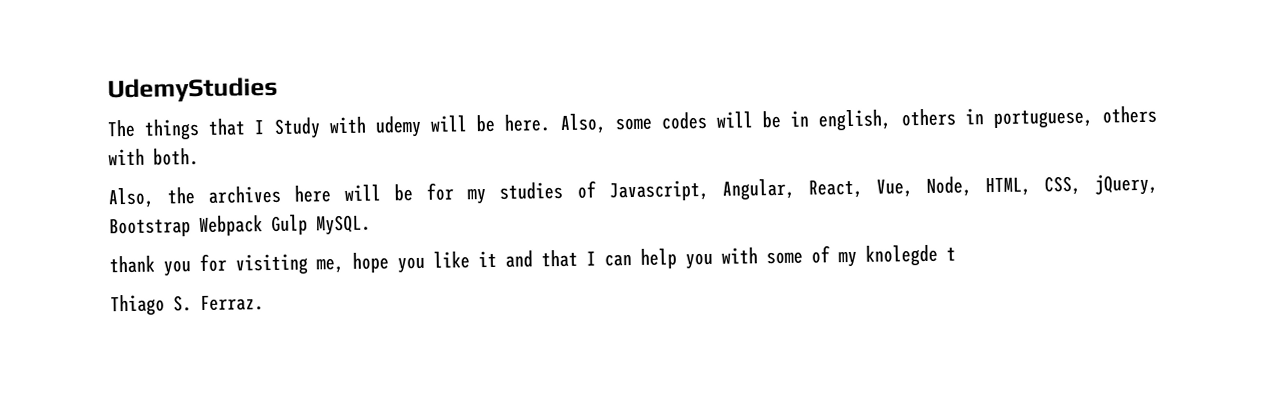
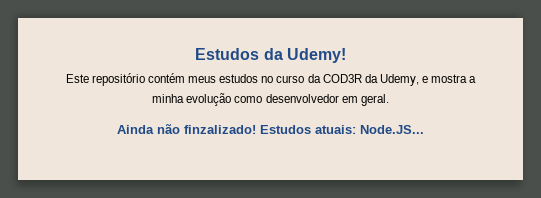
[107,76,278,104] [107,105,1157,141] [108,147,199,166] [108,173,1158,209] [109,214,371,238] [109,244,956,277] [110,294,264,317] UdemyStudies // The things that I Study with udemy will be here. Also, some codes will be in english, others in portuguese, others with both. // Also, the archives here will be for my studies of Javascript, Angular, React, Vue, Node, HTML, CSS, jQuery, Bootstrap Webpack Gulp MySQL. // thank you for visiting me, hope you like it and that I can help you with some of my knolegde t // Thiago S. Ferraz. -> [195,48,346,63] [65,73,477,86] [152,93,389,106] [117,124,424,134] Estudos da Udemy! // Este repositório contém meus estudos no curso da COD3R da Udemy, e mostra a minha evolução como desenvolvedor em geral. // Ainda não finzalizado! Estudos atuais: Node.JS...

